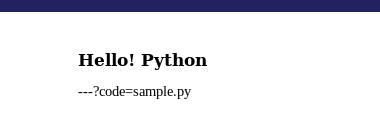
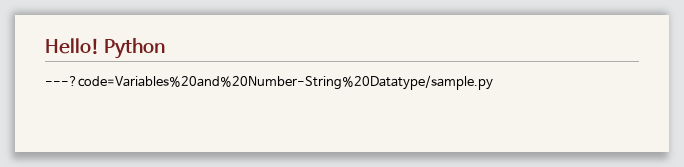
[78,86,192,99] ---?code=sample.py -> [45,75,493,90] ---?code=Variables%20and%20Number-String%20Datatype/sample.py

